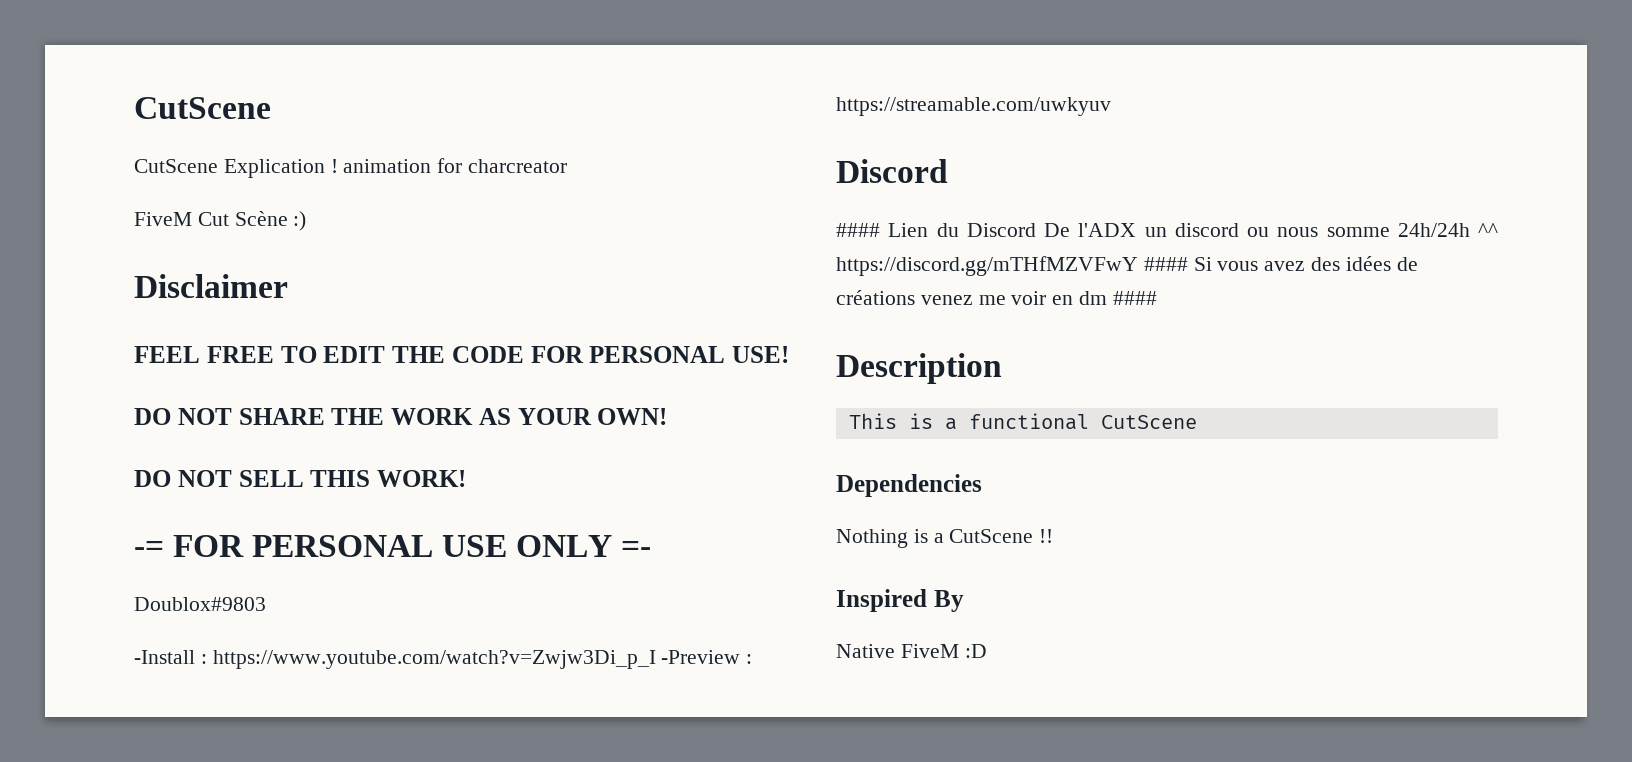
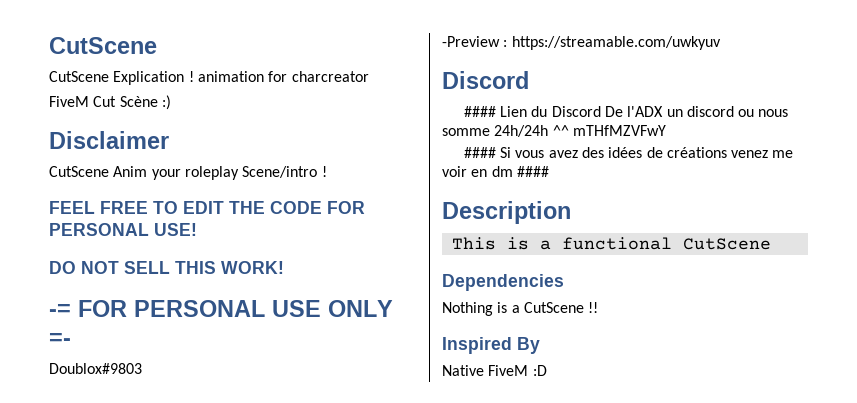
(288, 286) none -> [49,166,327,180] // CutScene Anim your roleplay Scene/intro !
[134,408,668,425] // DO NOT SHARE THE WORK AS YOUR OWN! -> (197, 229) none
[134,650,656,669] -Install : https://www.youtube.com/watch?v=Zwjw3Di_p_I -> (142, 368) none
[836,256,1138,276] https://discord.gg/mTHfMZVFwY -> [572,125,666,136] mTHfMZVFwY //

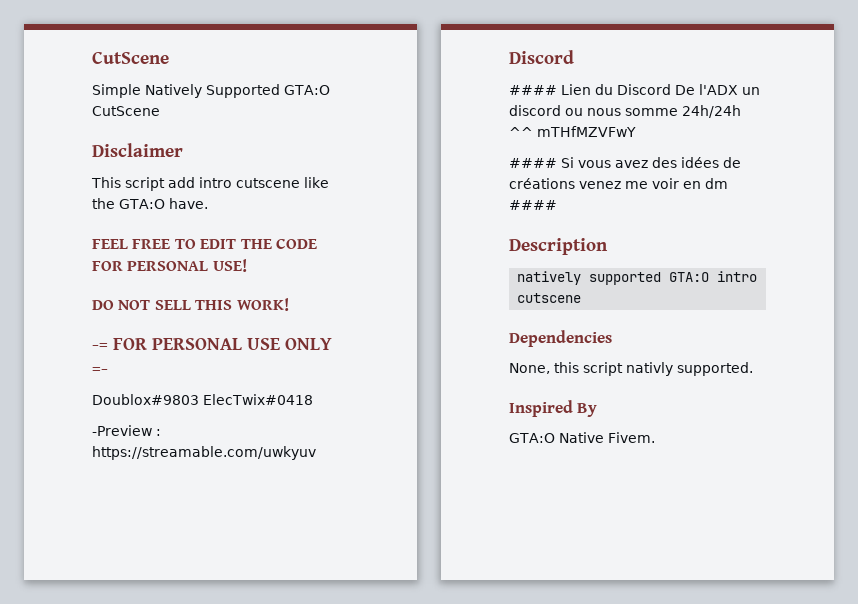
[49,37,157,54] [49,71,369,85] [49,95,171,110] [49,131,169,149] [49,166,327,180] CutScene // CutScene Explication ! animation for charcreator // FiveM Cut Scène :) // Disclaimer // CutScene Anim your roleplay Scene/intro ! -> [92,51,169,64] [92,84,330,98] [92,106,160,116] [92,143,183,157] [91,177,329,191] [92,198,208,209] CutScene // Simple Natively Supported GTA:O CutScene // Disclaimer // This script add intro cutscene like the GTA:O have.
(142, 368) none -> [203,394,313,405] ElecTwix#0418
[451,237,771,250] [442,274,564,291] [442,302,599,316] This is a functional CutScene // Dependencies // Nothing is a CutScene !! -> [517,271,758,285] [517,293,582,303] [509,330,612,347] [509,362,753,376] natively supported GTA:O intro cutscene // Dependencies // None, this script nativly supported.
[442,365,547,376] Native FiveM :D -> [509,432,655,443] GTA:O Native Fivem.

